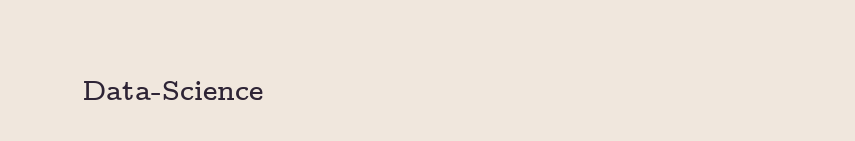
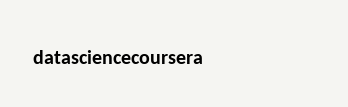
[82,81,263,100] Data-Science -> [33,50,203,64] datasciencecoursera

